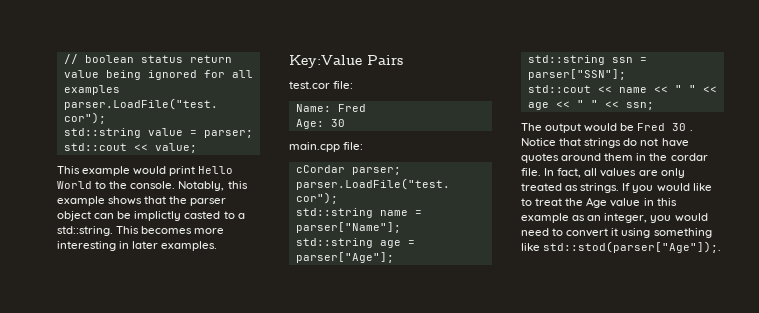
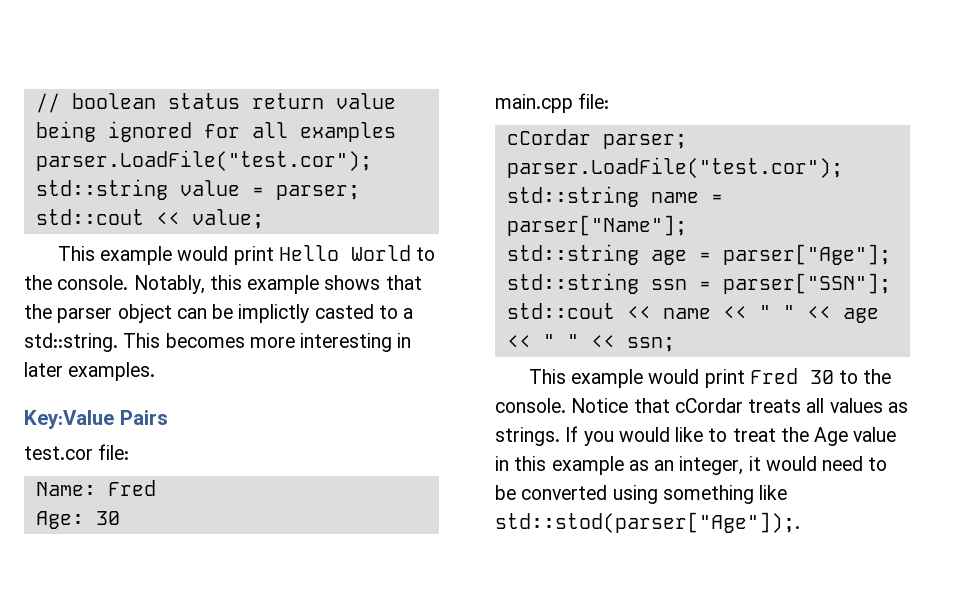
[521,123,693,133] [521,138,689,148] [521,153,708,163] [521,168,685,178] [521,183,562,191] The output would be Fred 30 . Notice that strings do not have quotes around them in the cordar file. In fact, all values are only treated -> [528,368,892,388] [495,398,883,413] This example would print Fred 30 to the console. Notice that cCordar treats all values
[650,215,672,223] you -> [748,456,761,471] it
[566,228,619,237] convert it -> [495,485,608,500] be converted

